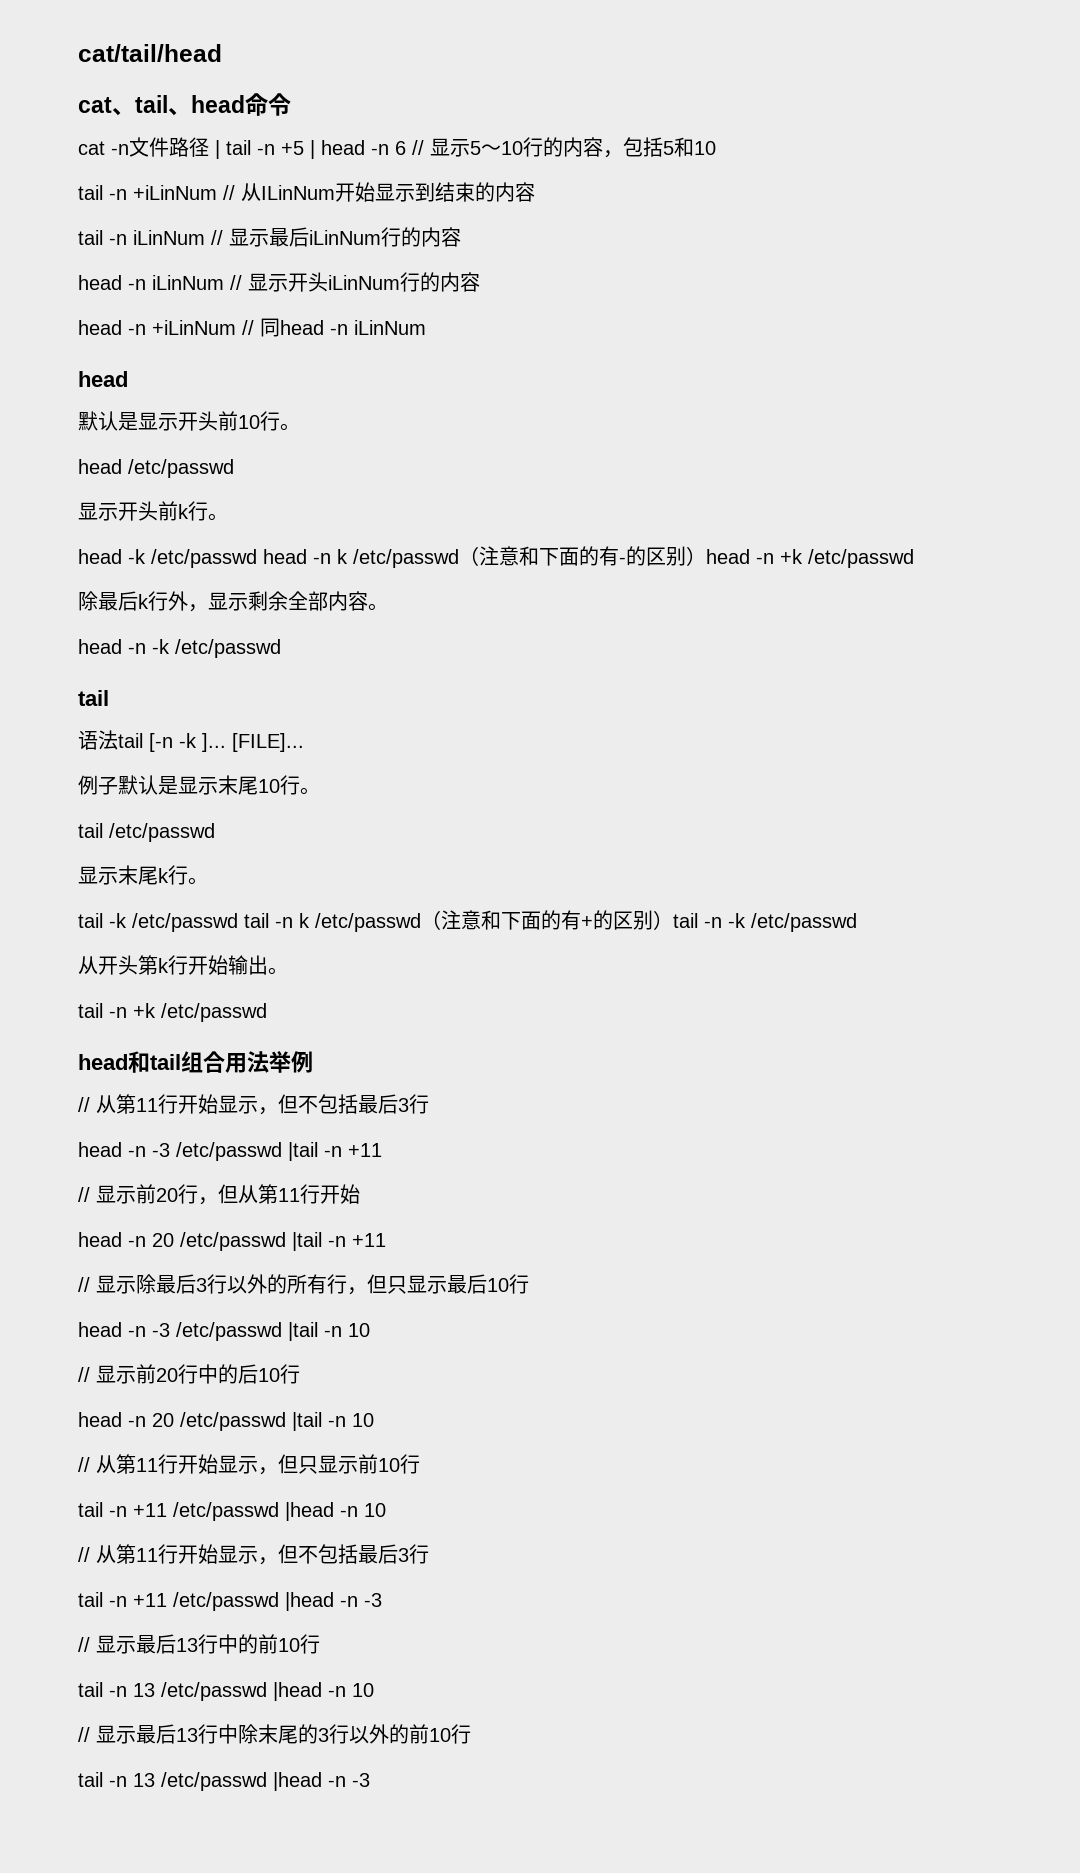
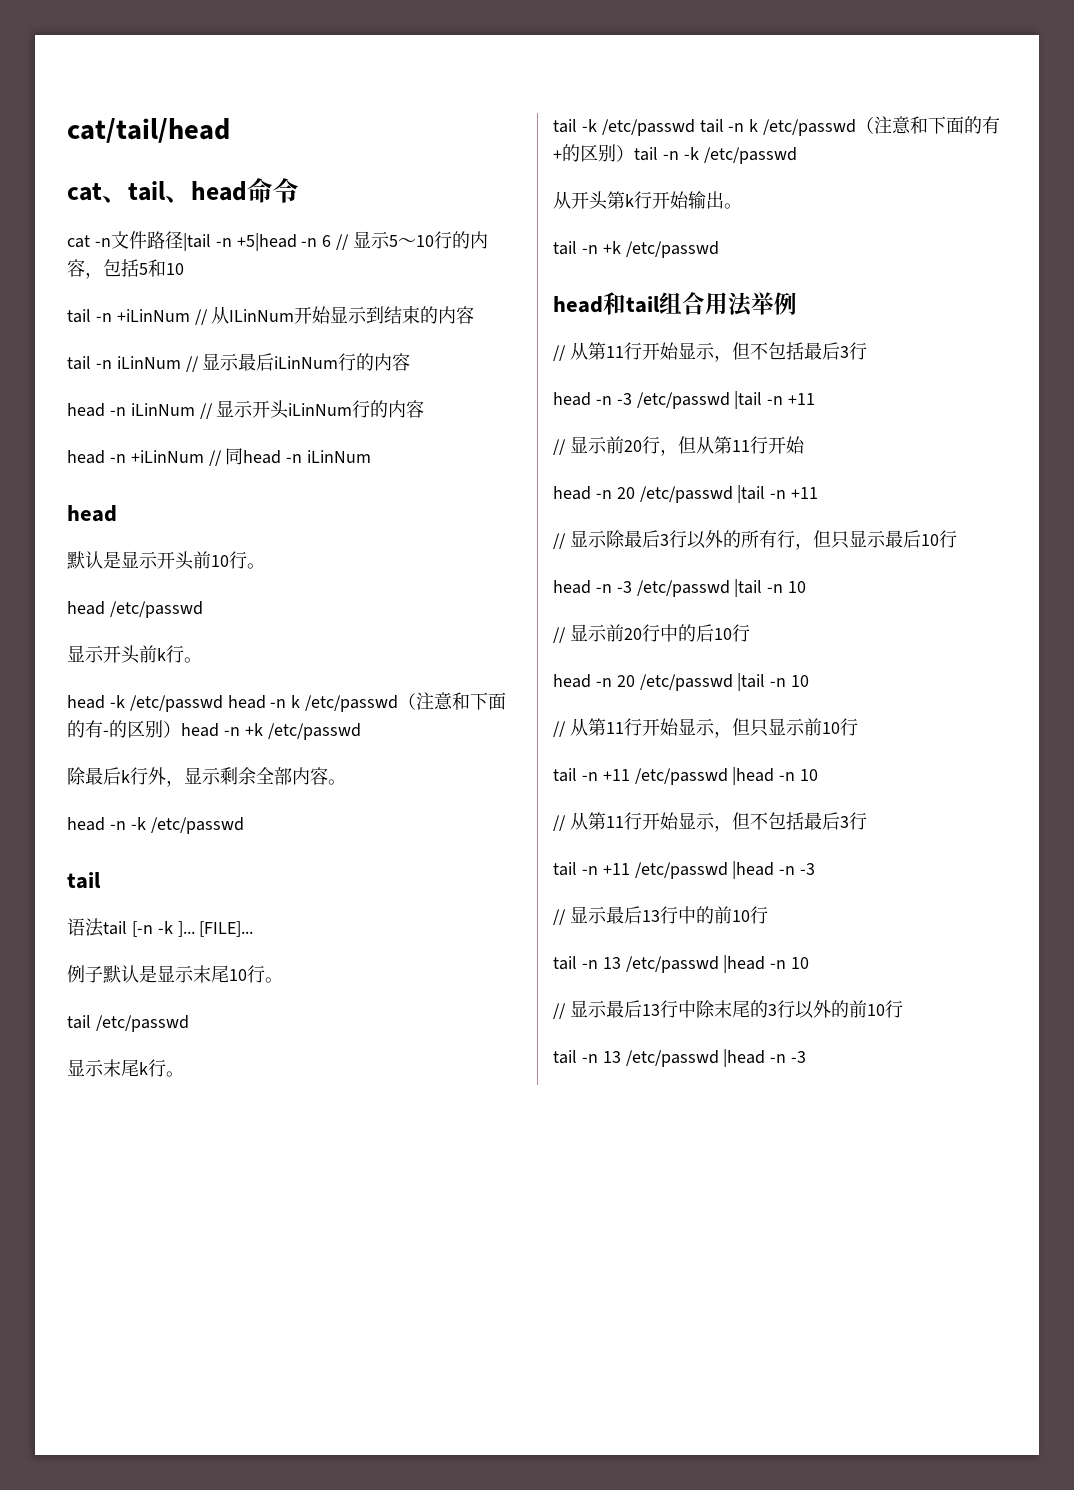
[215,140,365,159] | tail -n +5 | head -> [182,233,297,252] |tail -n +5|head

